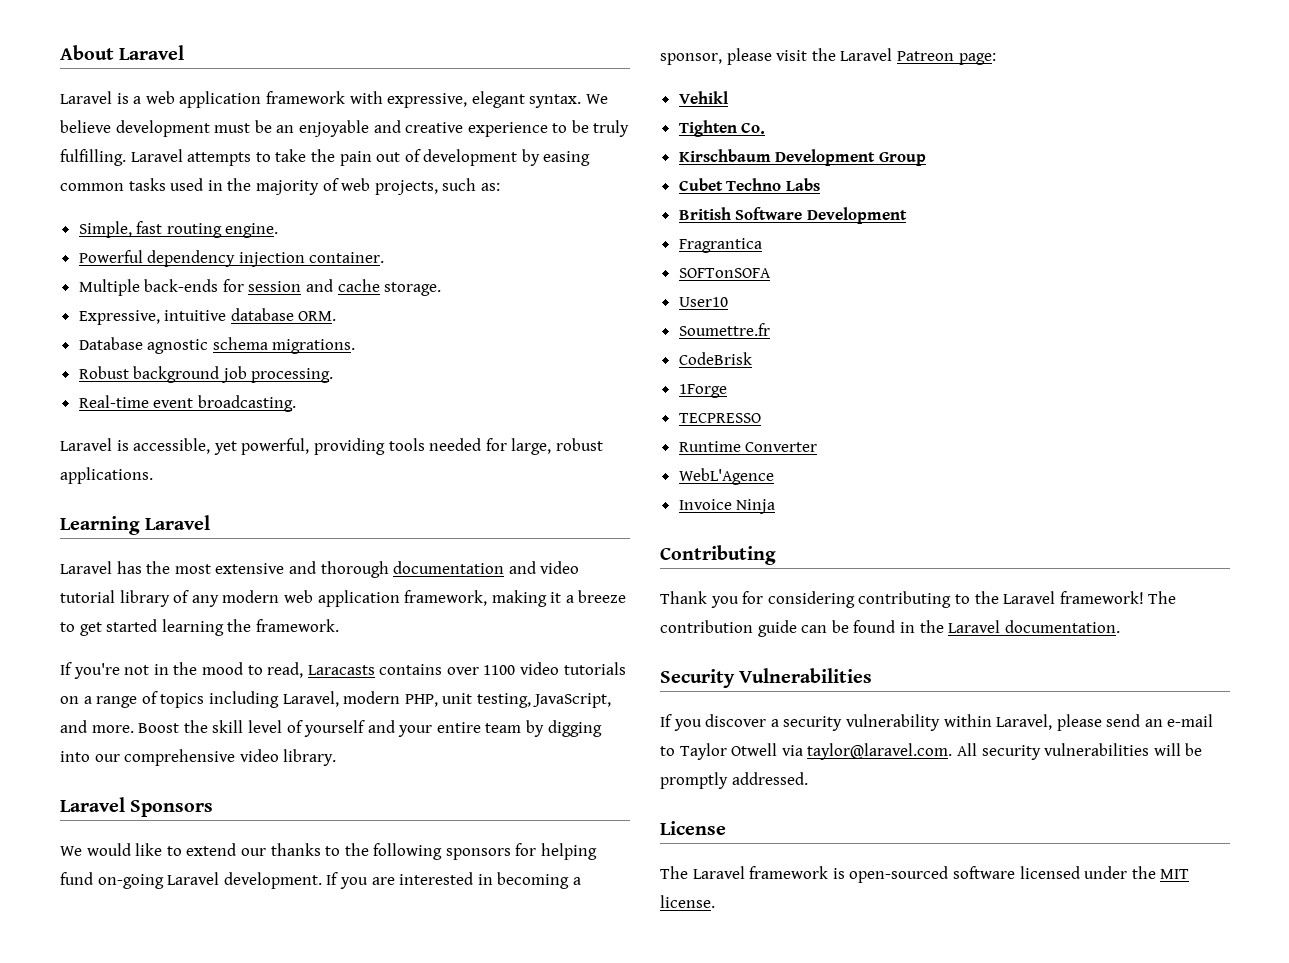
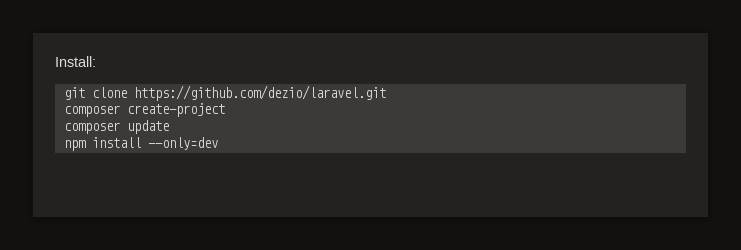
[60,45,185,60] [60,91,608,108] [60,120,630,137] [60,149,591,166] [60,178,500,195] [78,221,279,238] [78,250,385,267] [78,279,442,296] [78,308,337,325] [78,337,356,354] [78,366,334,383] [78,395,296,412] [60,438,603,455] [60,467,153,484] [60,515,211,535] [60,561,580,578] [60,590,627,607] [60,619,339,636] [60,662,626,679] [60,691,612,708] [60,720,602,737] [60,749,337,766] [60,797,214,817] [60,843,598,860] [60,872,581,889] [660,48,996,65] [678,91,728,104] [678,120,766,137] [678,149,926,166] [678,178,820,191] [678,207,907,224] [678,238,762,253] [678,268,771,278] [678,297,728,307] [678,323,770,336] [678,352,752,365] [678,384,727,398] [678,413,761,423] [678,441,818,452] [678,468,774,485] [678,499,776,514] [660,545,776,565] [660,591,1177,608] [660,620,1120,637] [660,668,873,688] [660,714,1214,731] [660,743,1203,760] [660,772,808,789] [660,821,726,835] [660,866,1190,883] [660,895,715,908] About Laravel // Laravel is a web application framework with expressive, elegant syntax. We believe development must be an enjoyable and creative experience to be truly fulfilling. Laravel attempts to take the pain out of development by easing common tasks used in the majority of web projects, such as: // Simple, fast routing engine. // Powerful dependency injection container. // Multiple back-ends for session and cache storage. // Expressive, intuitive database ORM. // Database agnostic schema migrations. // Robust background job processing. // Real-time event broadcasting. // Laravel is accessible, yet powerful, providing tools needed for large, robust applications. // Learning Laravel // Laravel has the most extensive and thorough documentation and video tutorial library of any modern web application framework, making it a breeze to get started learning the framework. // If you're not in the mood to read, Laracasts contains over 1100 video tutorials on a range of topics including Laravel, modern PHP, unit testing, JavaScript, and more. Boost the skill level of yourself and your entire team by digging into our comprehensive video library. // Laravel Sponsors // We would like to extend our thanks to the following sponsors for helping fund on-going Laravel development. If you are interested in becoming a sponsor, please visit the Laravel Patreon page: // Vehikl // Tighten Co. // Kirschbaum Development Group // Cubet Techno Labs // British Software Development // Fragrantica // SOFTonSOFA // User10 // Soumettre.fr // CodeBrisk // 1Forge // TECPRESSO // Runtime Converter // WebL'Agence // Invoice Ninja // Contributing // Thank you for considering contributing to the Laravel framework! The contribution guide can be found in the Laravel documentation. // Security Vulnerabilities // If you discover a security vulnerability within Laravel, please send an e-mail to Taylor Otwell via taylor@laravel.com. All security vulnerabilities will be promptly addressed. // License // The Laravel framework is open-sourced software licensed under the MIT license. -> [55,56,96,67] [63,85,386,101] [63,103,225,117] [63,120,169,134] [63,137,218,151] Install: // git clone https://github.com/dezio/laravel.git // composer create-project // composer update // npm install --only=dev

